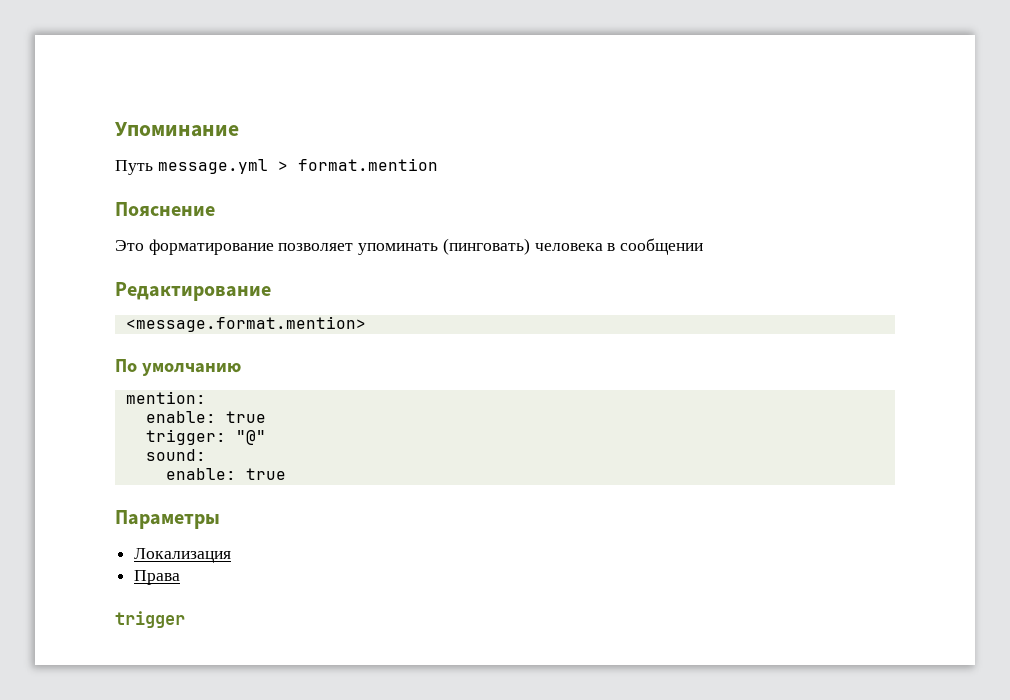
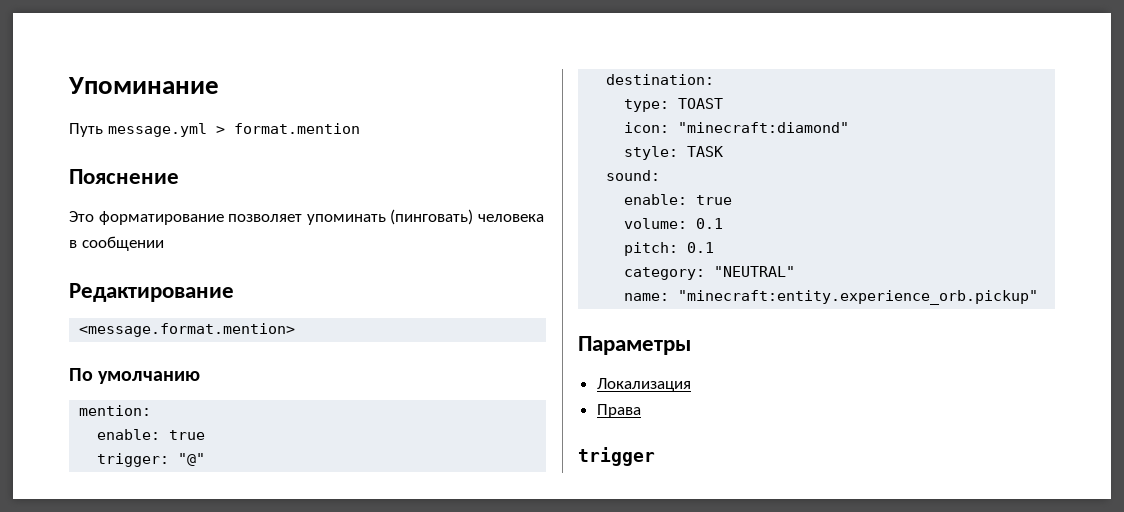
[145,449,206,461] [165,468,286,480] sound: // enable: true -> [606,74,715,85] [624,98,724,112] [624,122,850,133] [624,146,724,160] [606,170,661,181] [624,194,733,205] [624,218,724,229] [624,242,715,256] [624,266,796,280] [624,290,1039,305] destination: // type: TOAST // icon: "minecraft:diamond" // style: TASK // sound: // enable: true // volume: 0.1 // pitch: 0.1 // category: "NEUTRAL" // name: "minecraft:entity.experience_orb.pickup"

